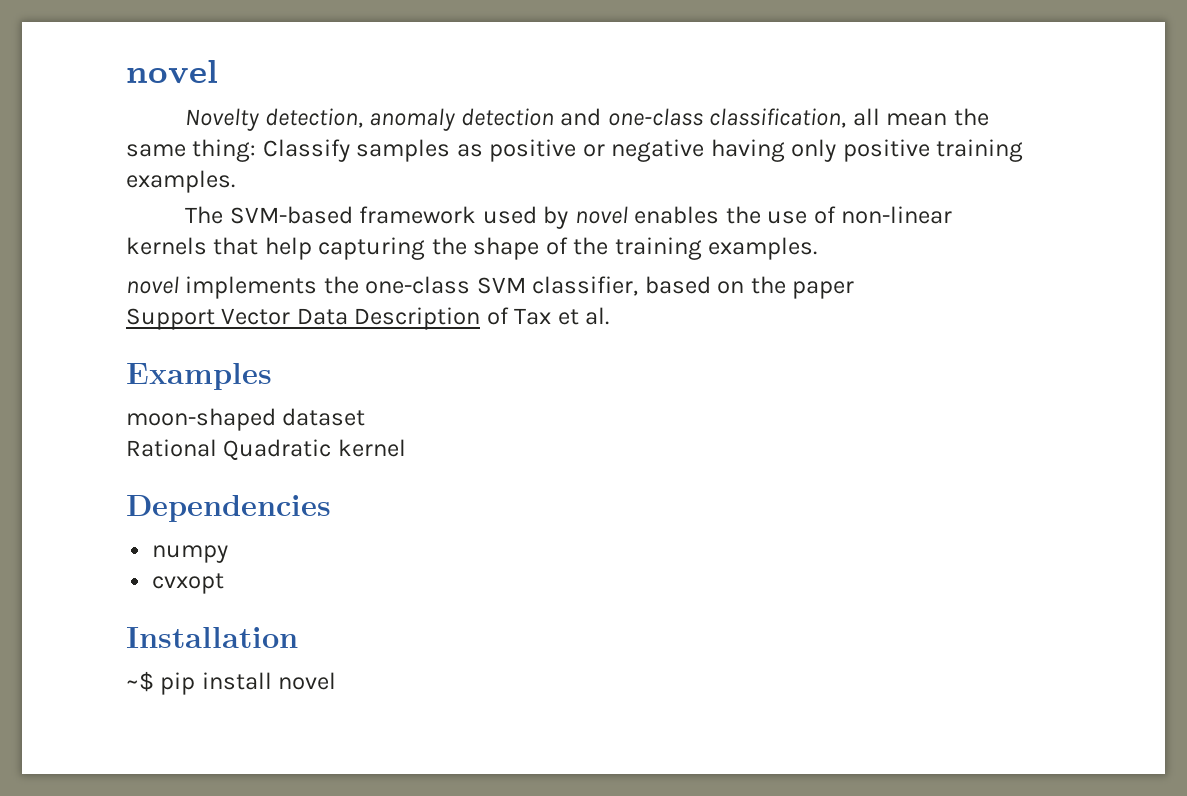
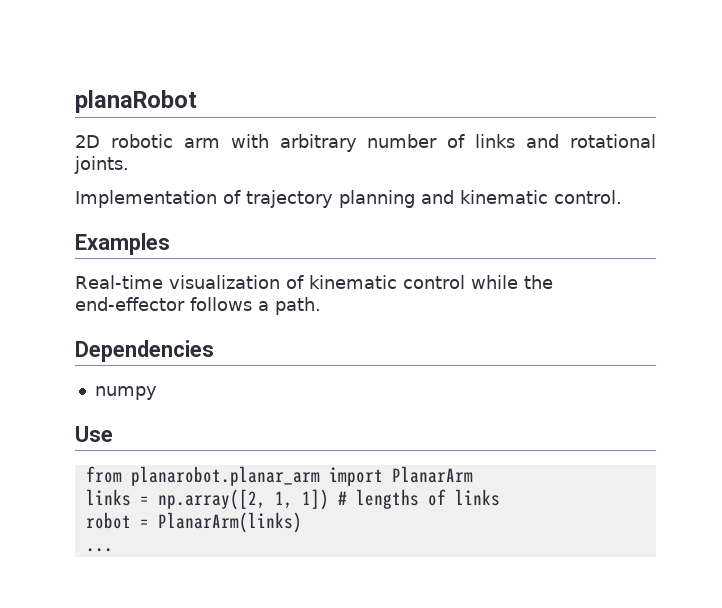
[126,60,218,84] [185,108,989,131] [126,139,1024,162] [126,170,235,193] [185,206,953,229] [126,237,818,260] [126,276,855,299] [126,307,610,330] [126,363,272,390] [126,408,366,431] [126,439,406,461] [126,495,331,522] [152,545,229,563] [152,573,225,594] [126,627,298,648] [126,671,337,695] novel // Novelty detection, anomaly detection and one-class classification, all mean the same thing: Classify samples as positive or negative having only positive training examples. // The SVM-based framework used by novel enables the use of non-linear kernels that help capturing the shape of the training examples. // novel implements the one-class SVM classifier, based on the paper // Support Vector Data Description of Tax et al. // Examples // moon-shaped dataset // Rational Quadratic kernel // Dependencies // numpy // cvxopt // Installation // ~$ pip install novel -> [75,90,197,113] [75,134,657,152] [74,156,129,174] [75,190,622,208] [75,233,170,255] [75,275,553,289] [75,297,321,315] [75,340,214,362] [94,386,157,400] [75,426,113,442] [85,466,473,486] [85,489,500,510] [85,512,302,533] [85,548,113,552] planaRobot // 2D robotic arm with arbitrary number of links and rotational joints. // Implementation of trajectory planning and kinematic control. // Examples // Real-time visualization of kinematic control while the end-effector follows a path. // Dependencies // numpy // Use // from planarobot.planar_arm import PlanarArm // links = np.array([2, 1, 1]) # lengths of links // robot = PlanarArm(links) // ...

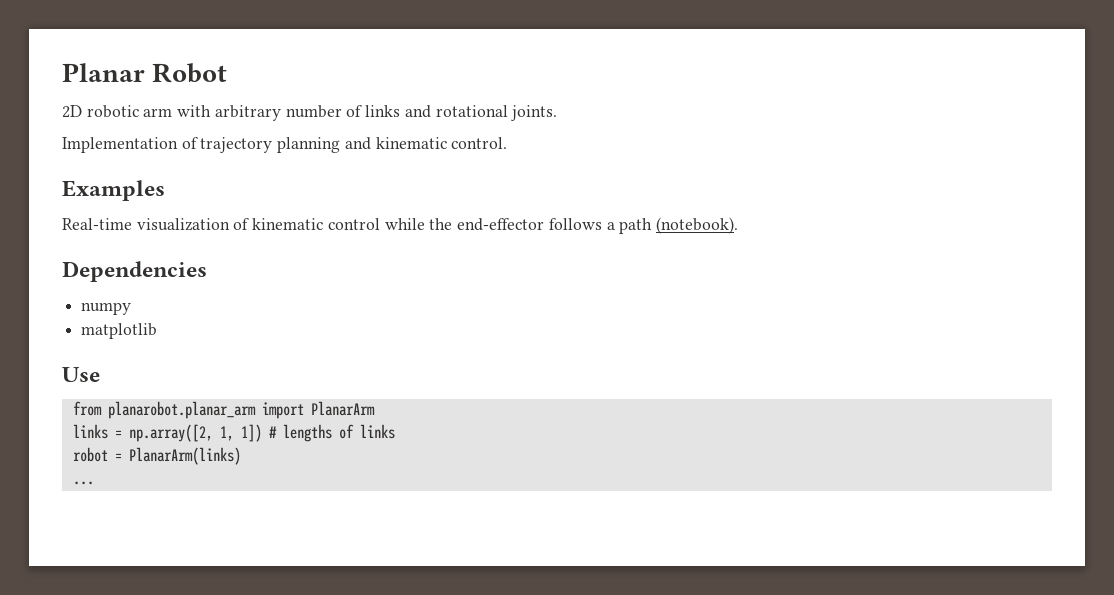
[75,90,197,113] planaRobot -> [62,63,228,83] Planar Robot
[275,297,321,315] path. -> [619,217,738,234] path (notebook).
(157, 393) none -> [81,323,158,339] // matplotlib

